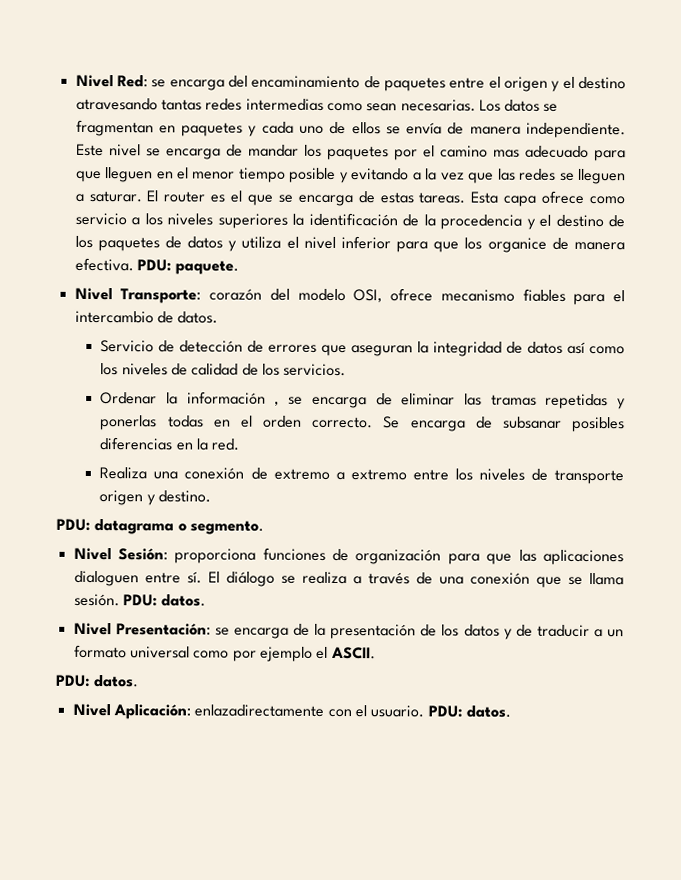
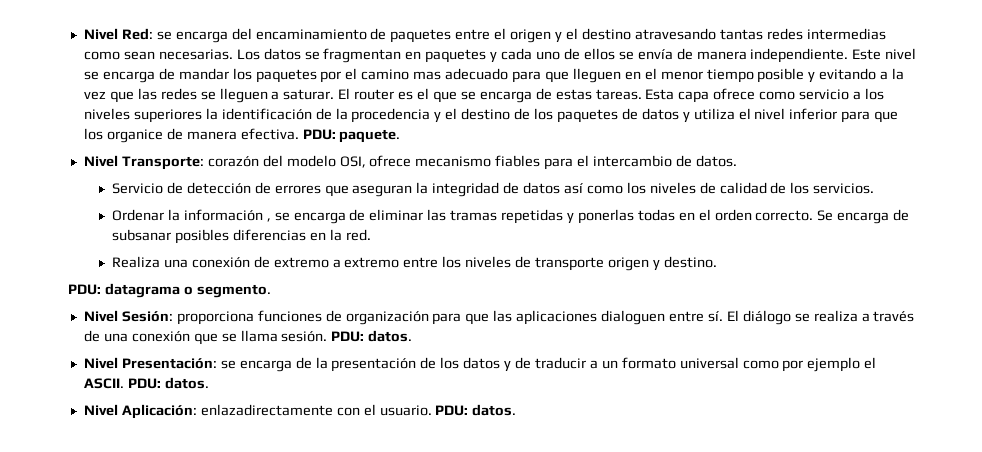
(376, 653) // -> (124, 383) none

